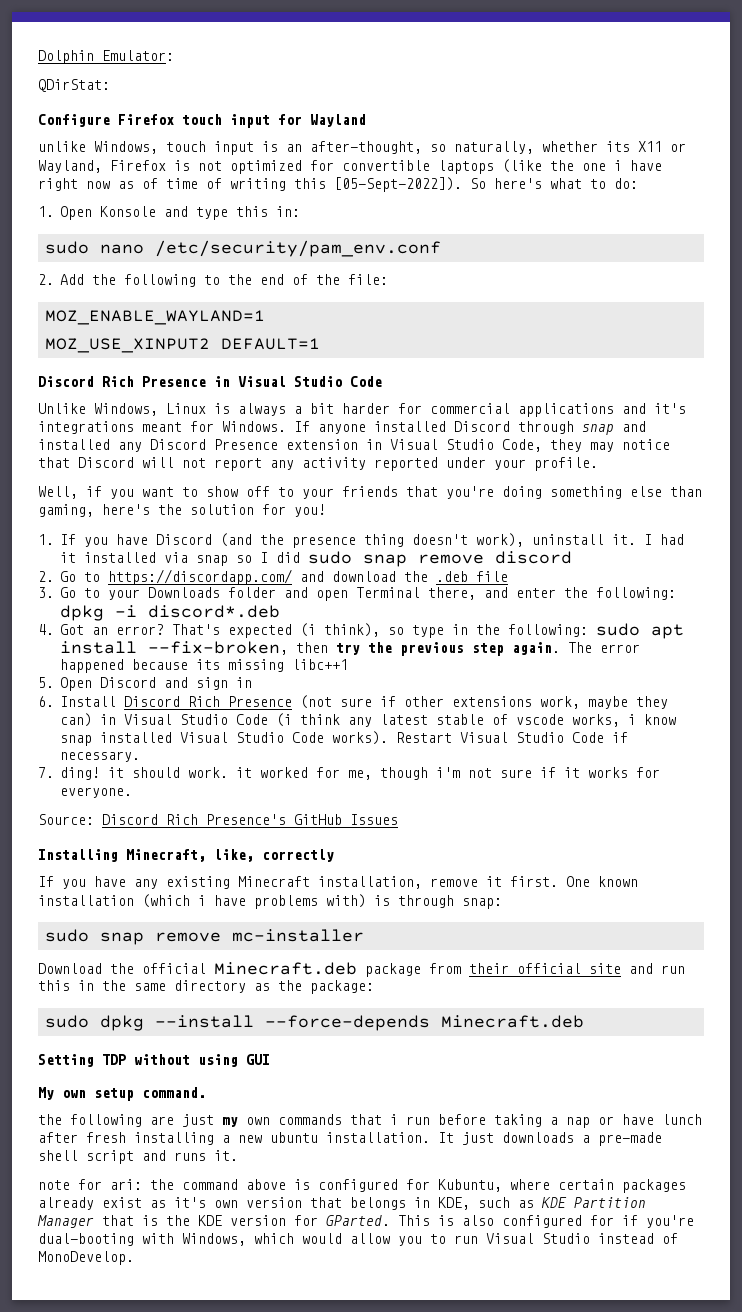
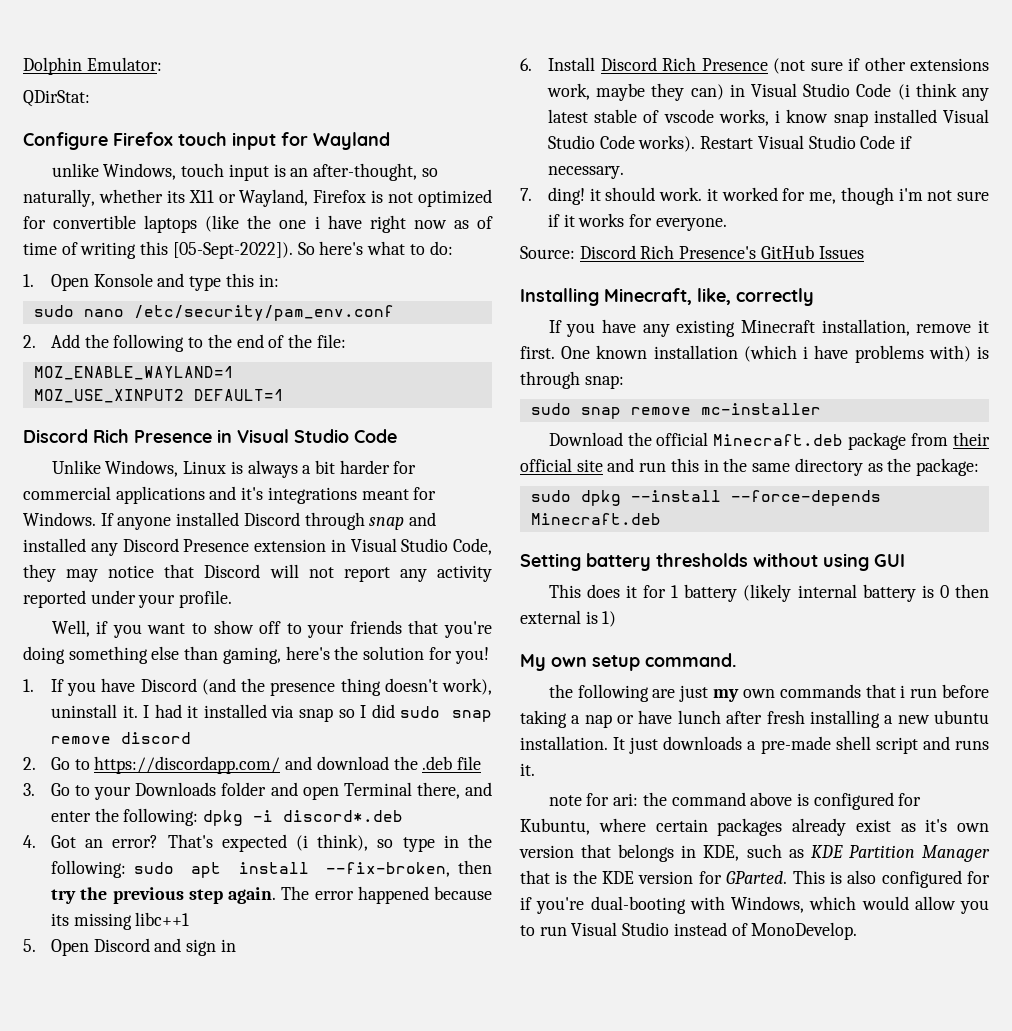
[102,1054,126,1065] TDP -> [586,553,748,571] battery thresholds
(270, 1059) none -> [548,584,989,602] [520,610,617,627] // This does it for 1 battery (likely internal battery is 0 then external is 1)

